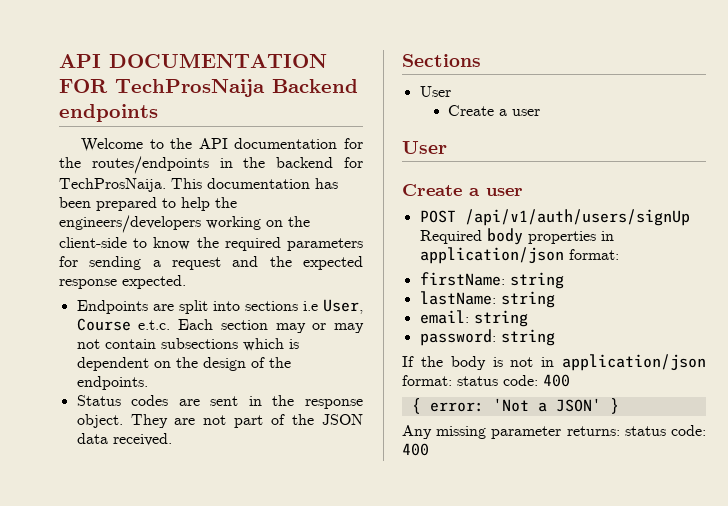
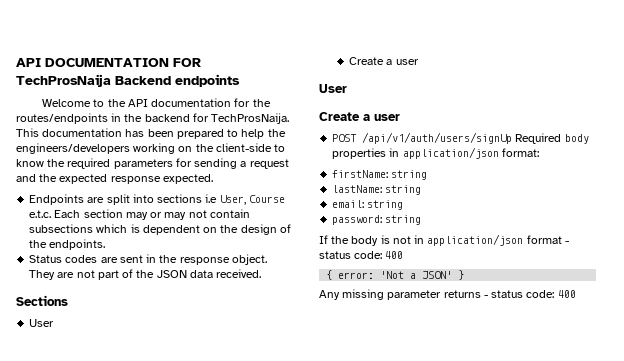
[402,375,452,386] format: -> [526,235,569,244] format -
[566,426,620,436] returns: -> [443,290,488,298] returns -

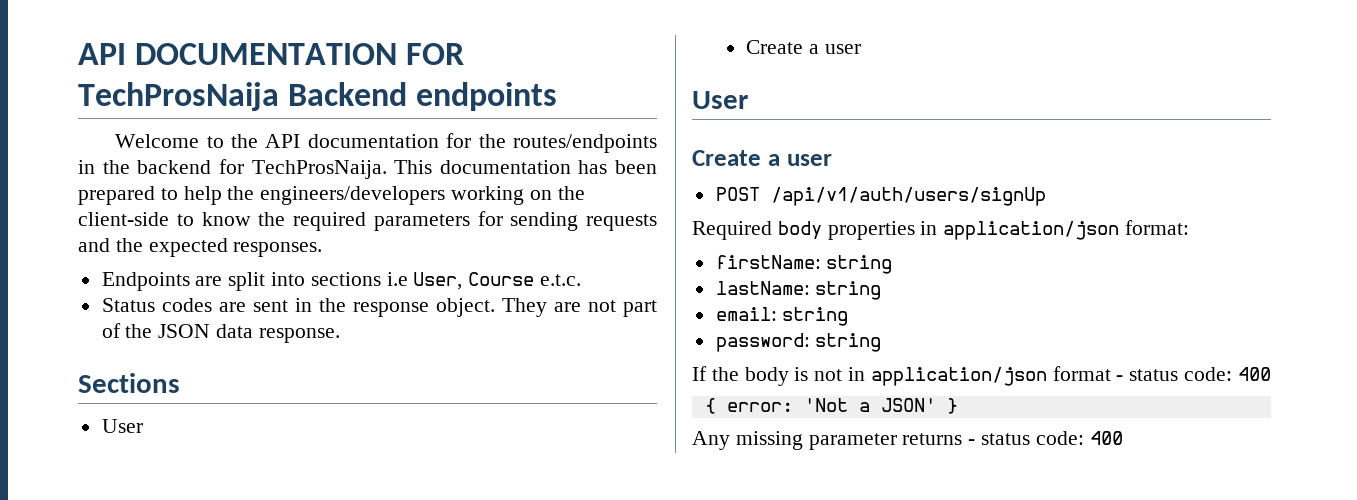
[240,159,289,169] a request -> [586,214,657,231] requests
[110,174,213,184] response expected. -> [233,242,323,257] responses.
[54,209,250,220] [29,224,291,235] [29,239,106,250] Each section may or may not contain subsections which is dependent on the design of the endpoints. -> (582, 280) none
[216,269,262,278] received. -> [258,328,340,343] response.
(513, 138) none -> (1046, 196) //

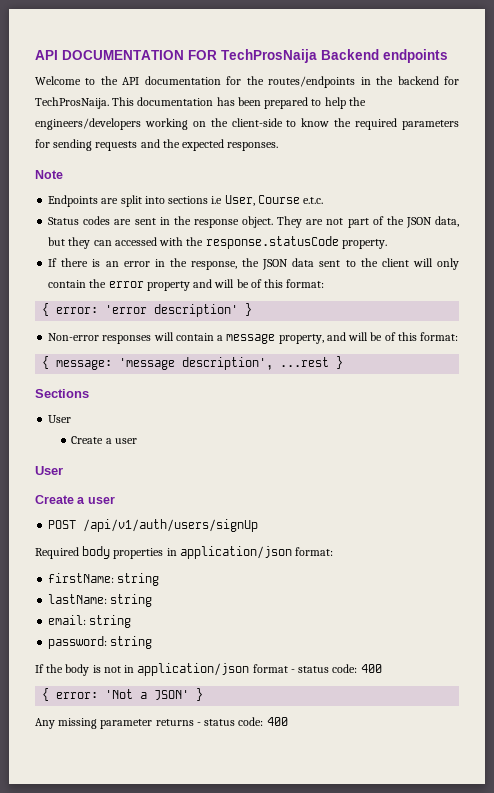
(323, 249) none -> [35,170,63,179] // Note
[216,324,340,343] data response. -> [435,216,460,227] [48,236,387,249] [48,258,460,270] [48,279,325,291] [42,303,253,317] [48,332,459,344] [42,356,344,370] data, but they can accessed with the response.statusCode property. // If there is an error in the response, the JSON data sent to the client will only contain the error property and will be of this format: // { error: 'error description' } // Non-error responses will contain a message property, and will be of this format: // { message: 'message description', ...rest }

